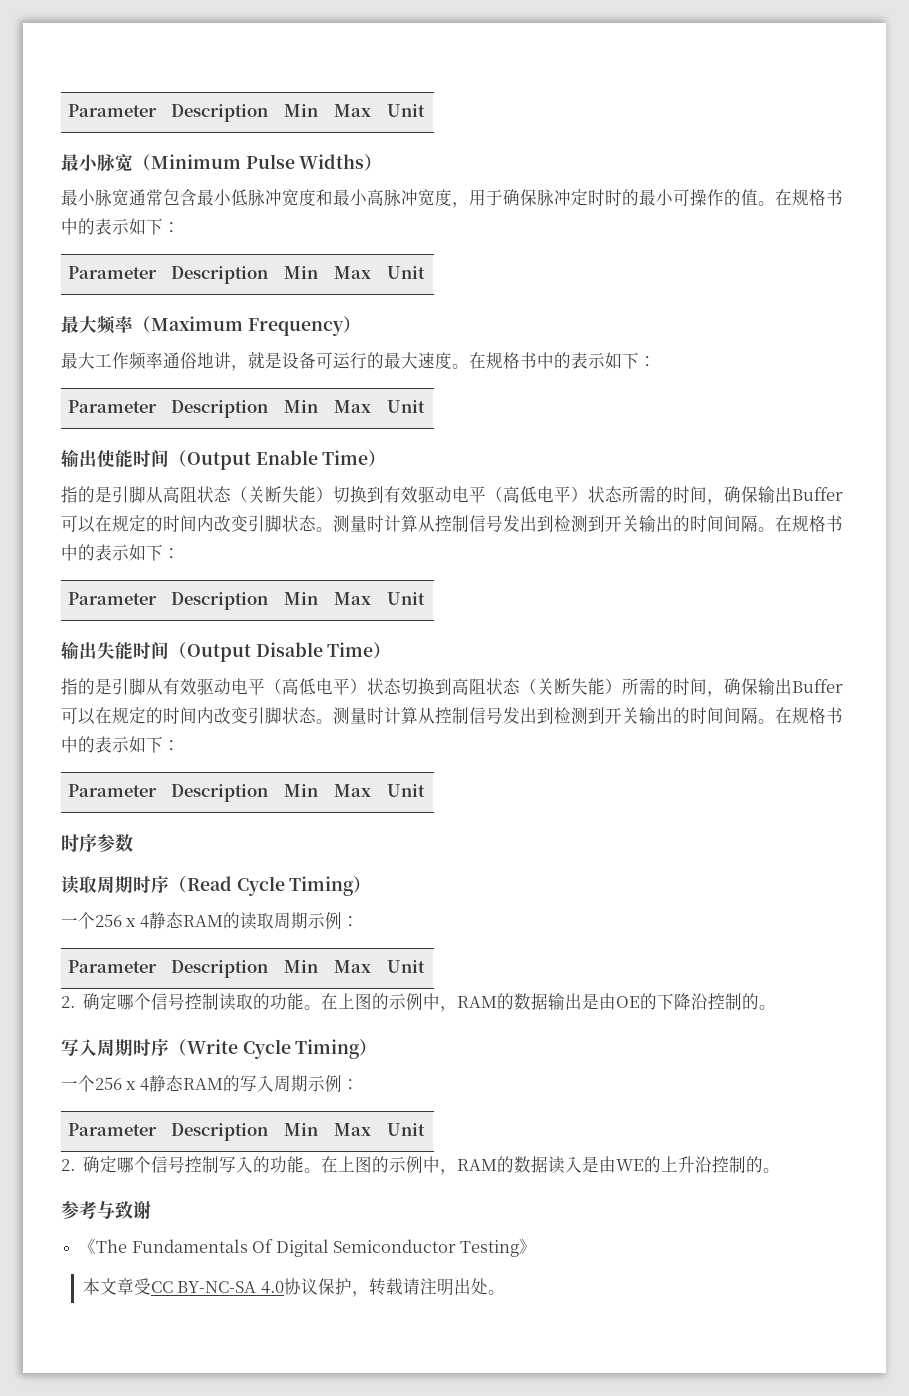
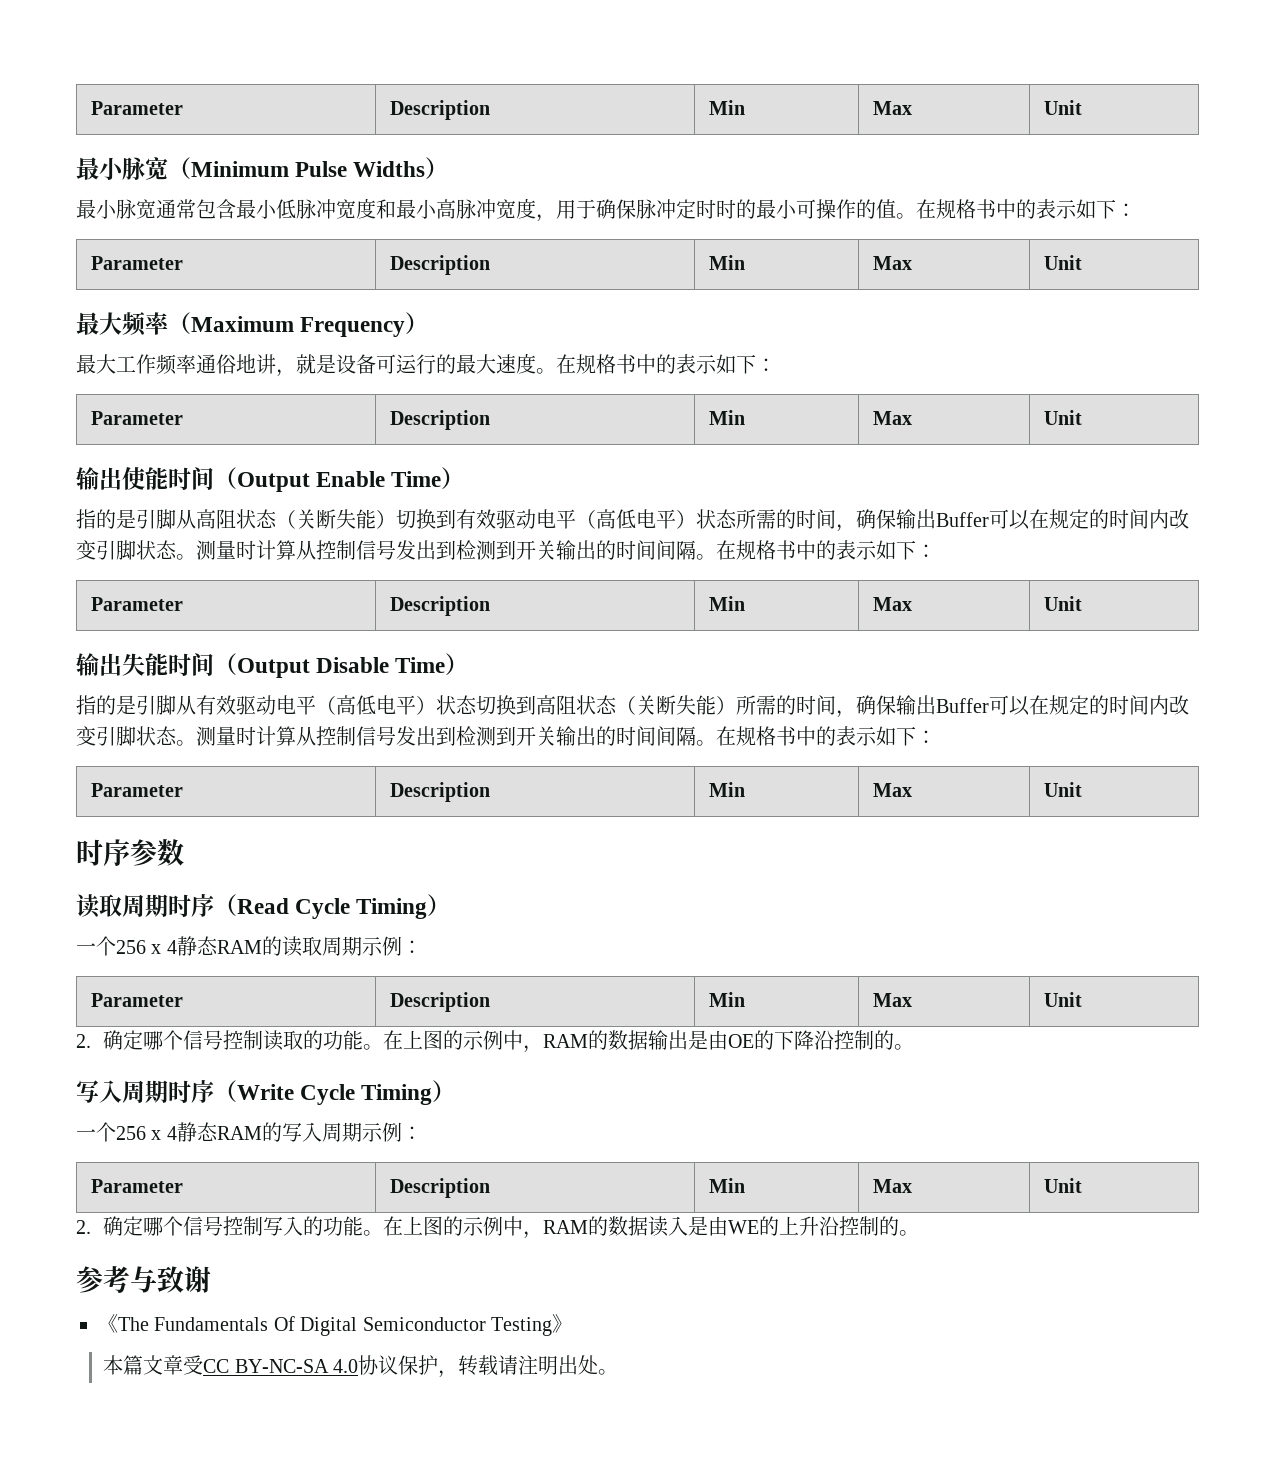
(100, 1286) none -> [123,1355,144,1375] 篇

